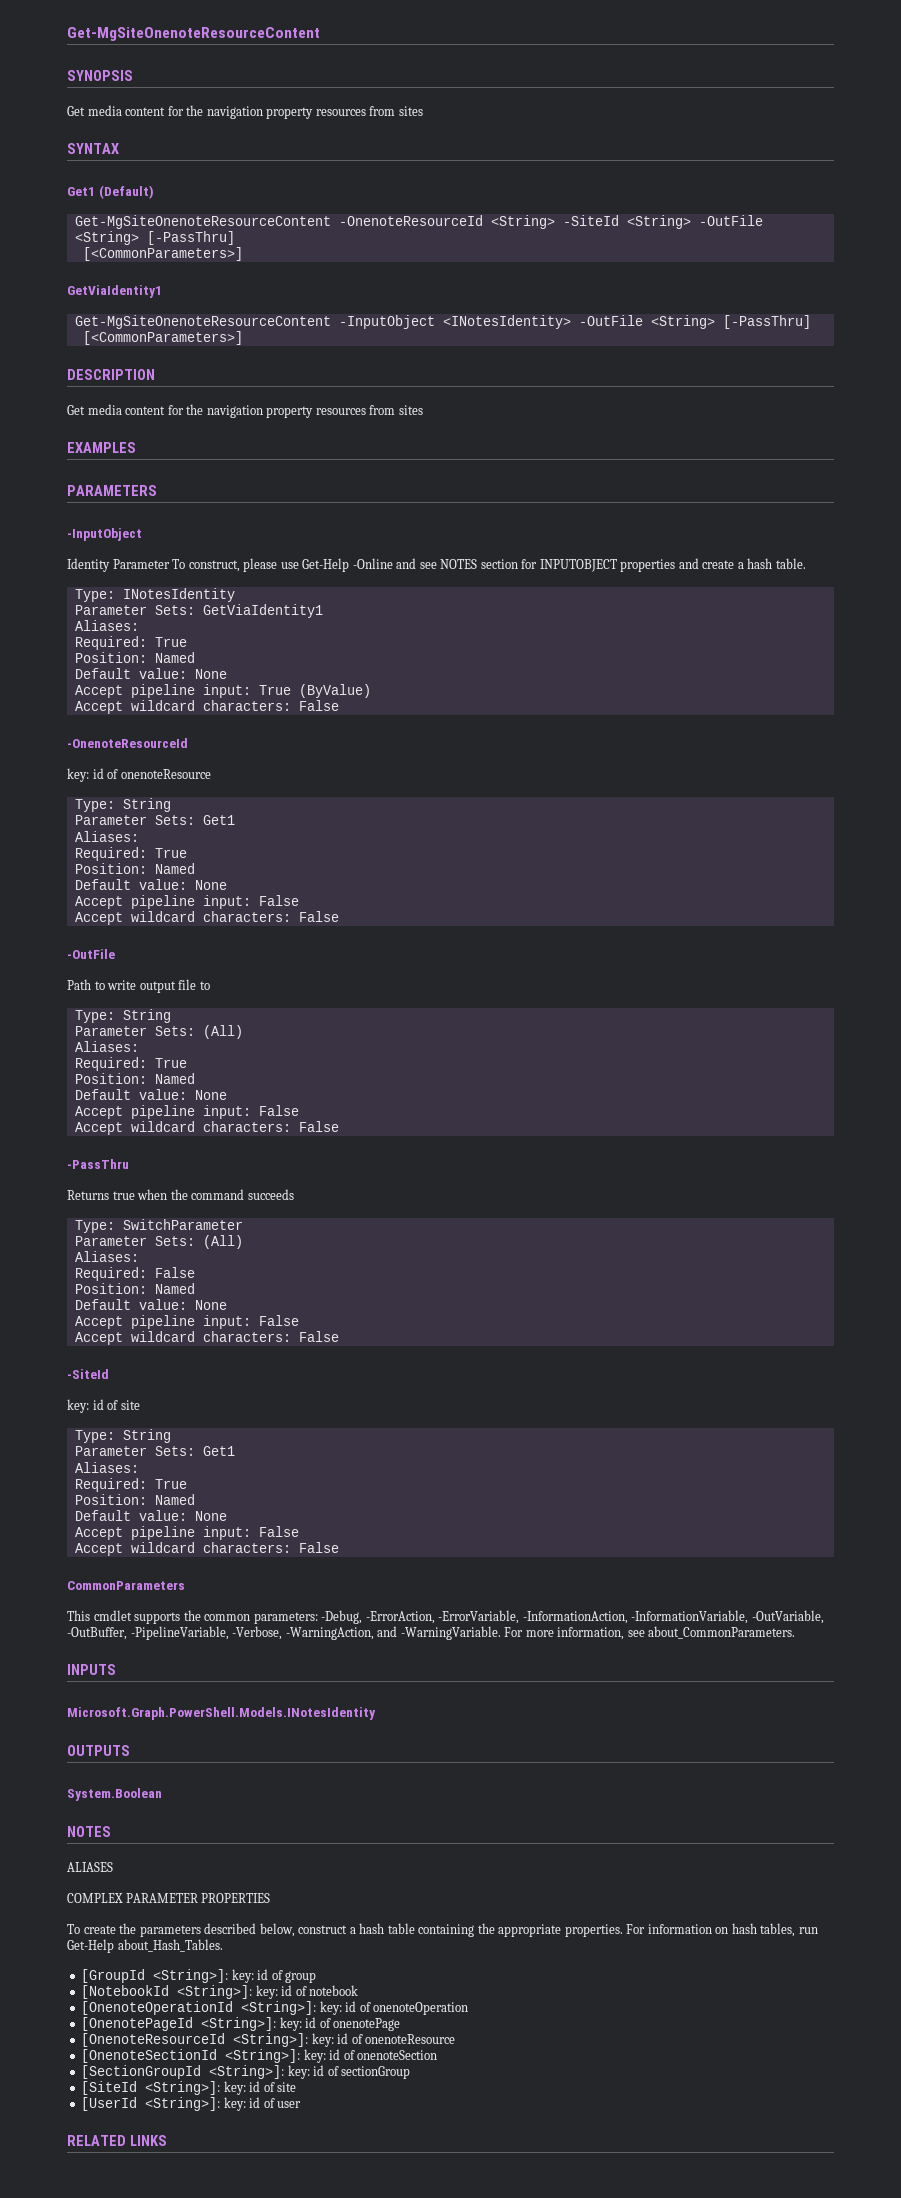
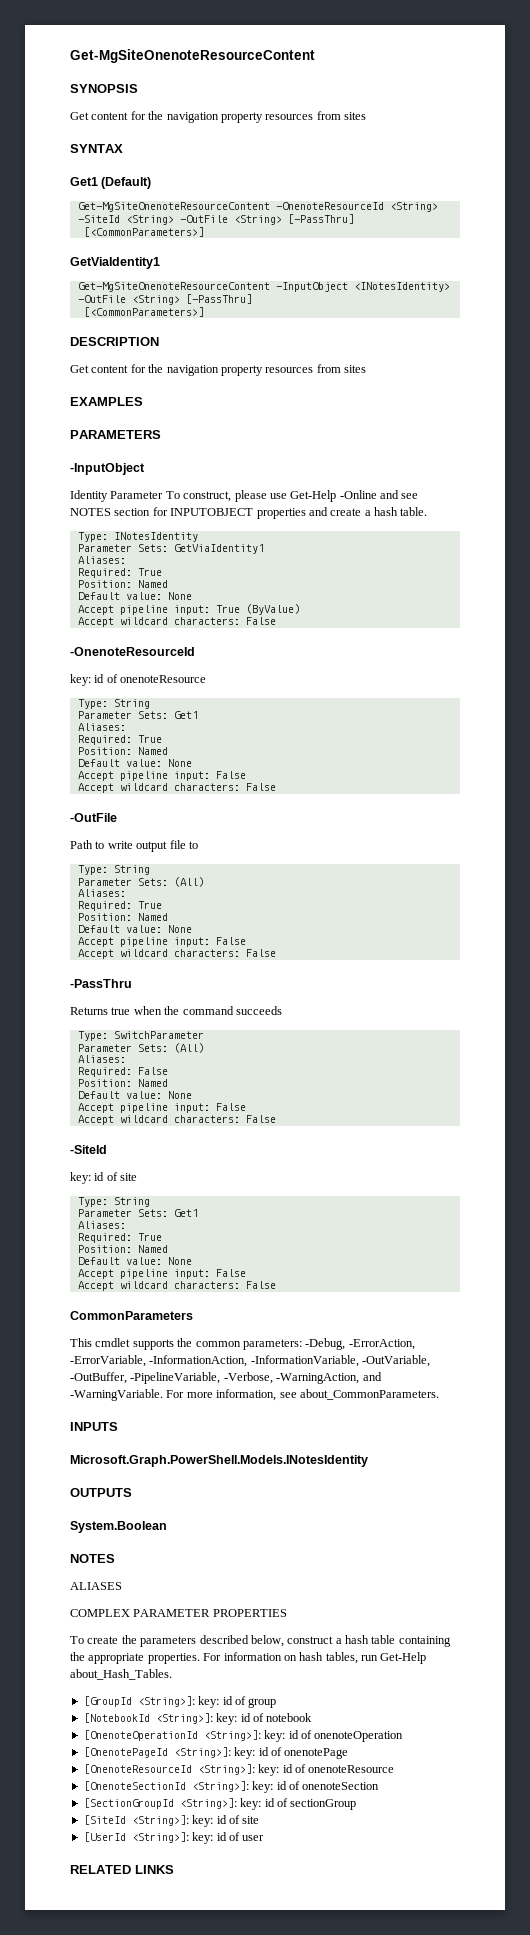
[87,105,122,116] media -> (89, 116) none
[87,404,122,415] media -> (89, 369) none

